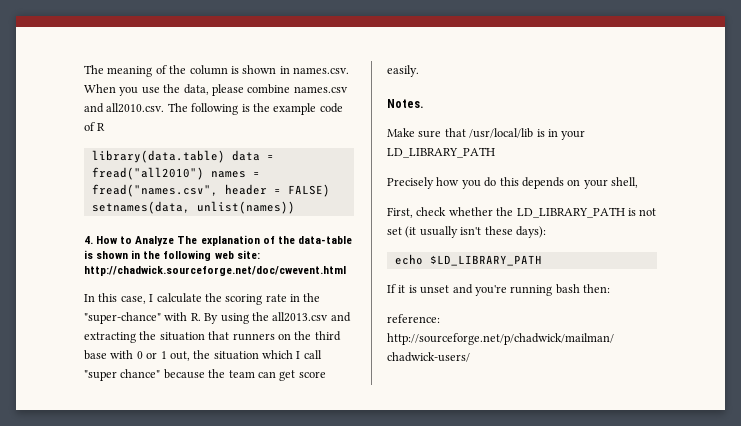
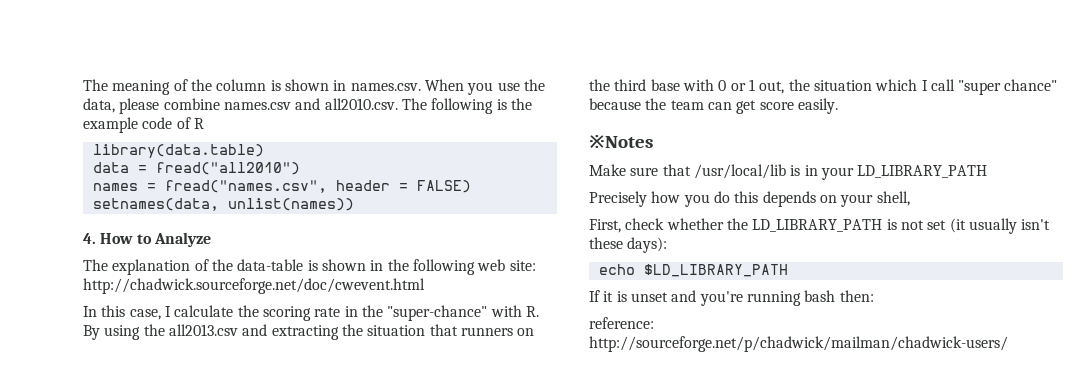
(225, 156) none -> (264, 151) //
(204, 173) none -> (300, 168) //
(175, 241) none -> (211, 239) //
[387,99,424,108] Notes. -> [589,135,653,149] ※Notes

